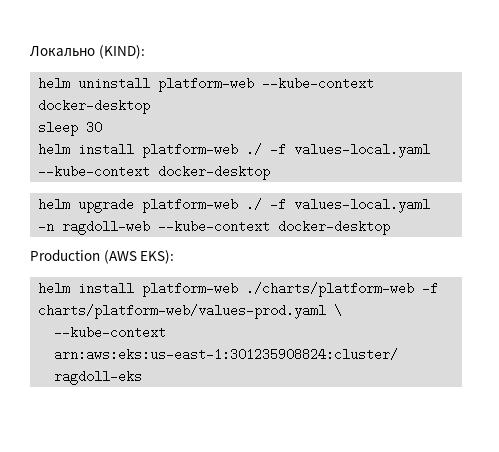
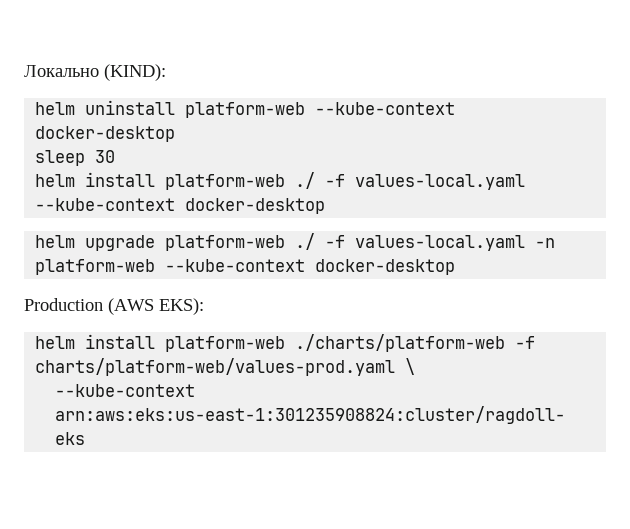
[62,220,151,235] ragdoll-web -> [35,259,156,275] platform-web

